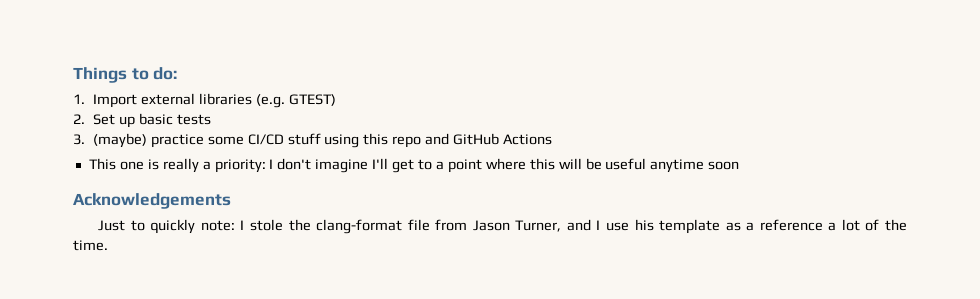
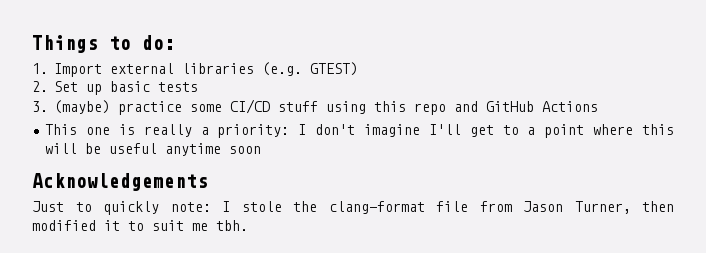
[566,219,907,234] [73,240,108,251] and I use his template as a reference a lot of the time. -> [642,201,674,212] [32,220,248,231] then modified it to suit me tbh.

